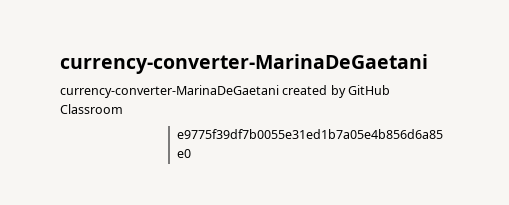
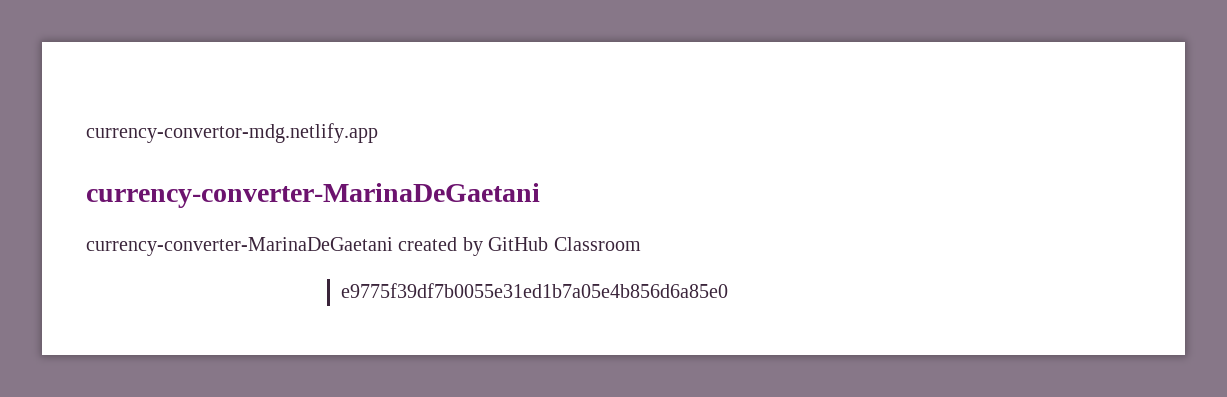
(60, 64) none -> [86,123,378,143] currency-convertor-mdg.netlify.app //

